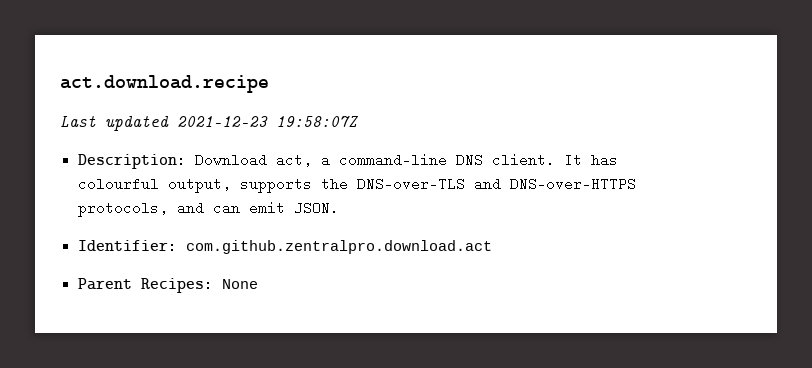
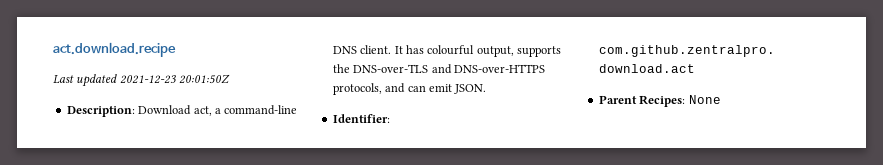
[276,116,358,127] 19:58:07Z -> [179,74,231,84] 20:01:50Z

